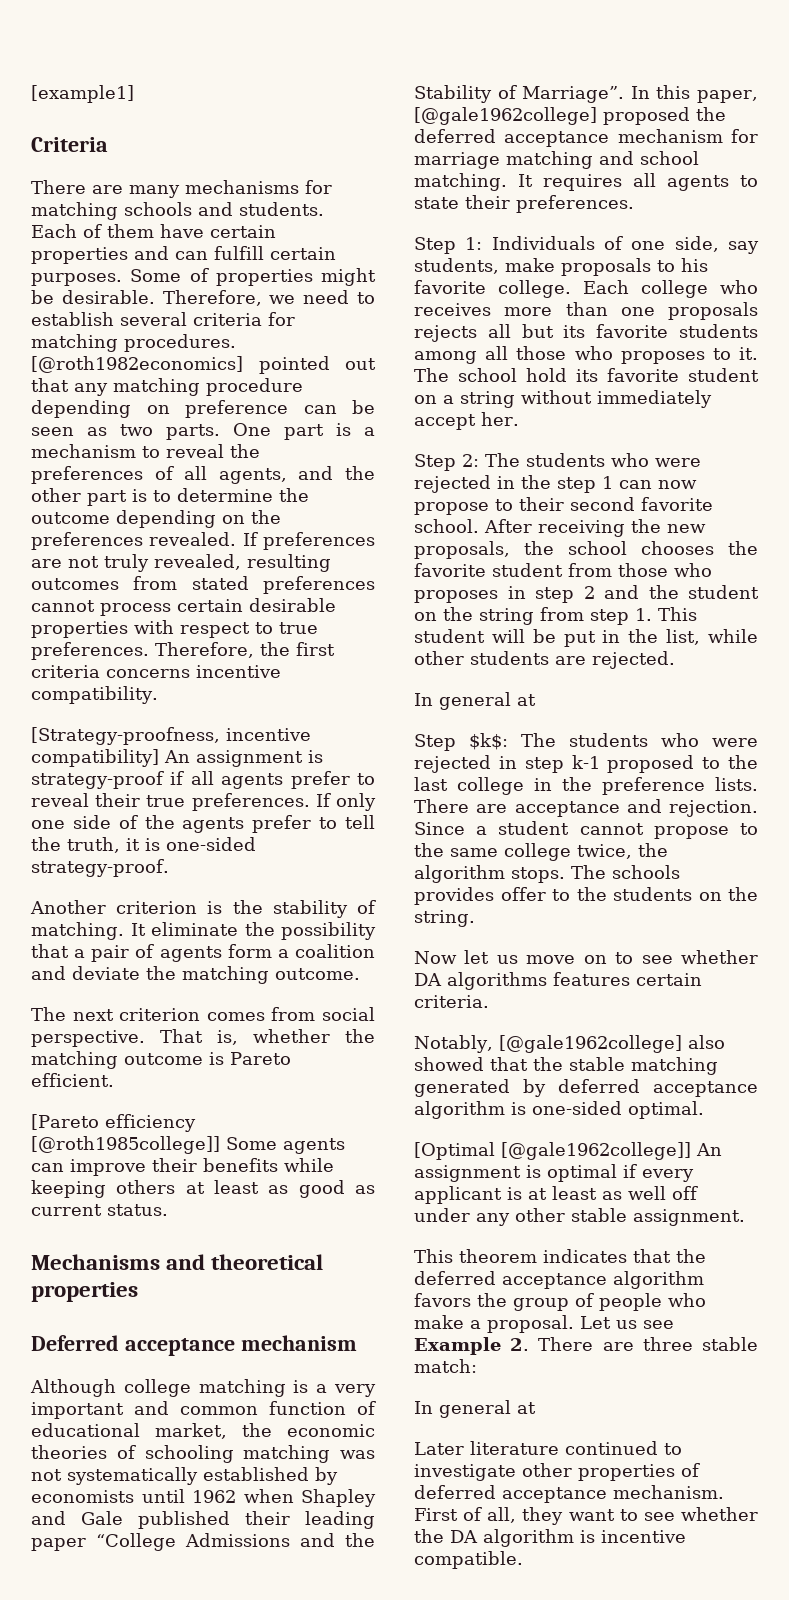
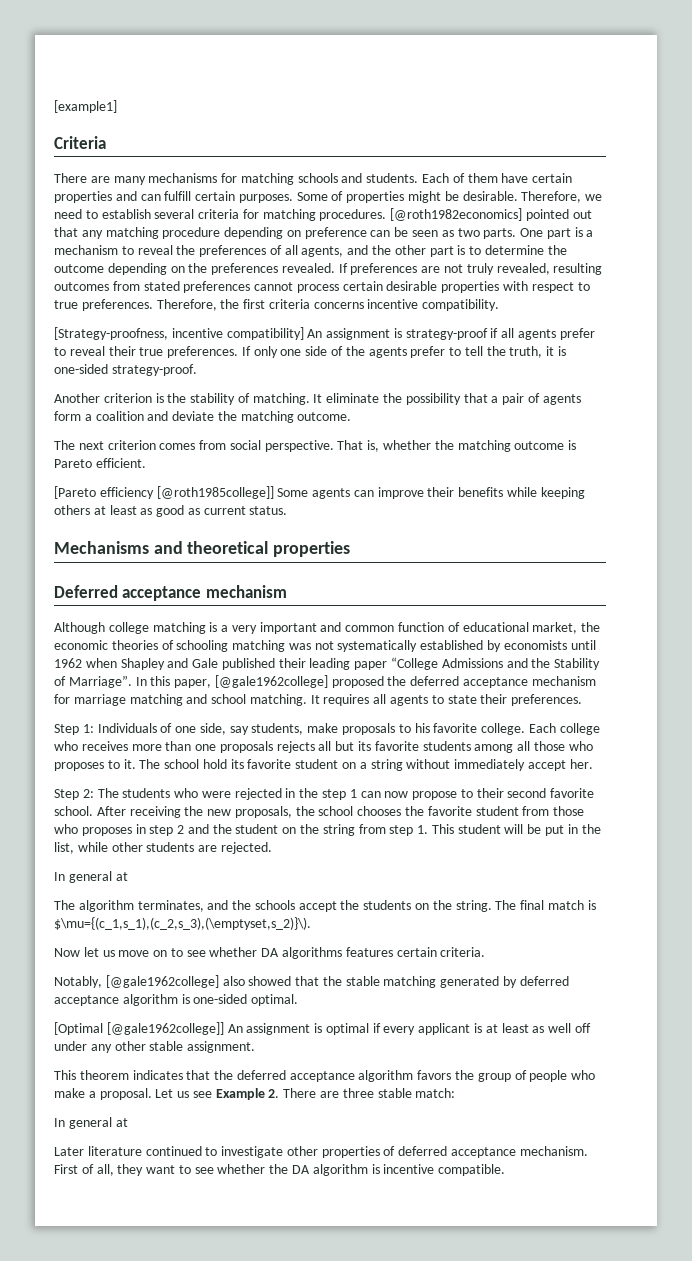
[414,733,758,751] [414,755,758,773] [414,777,758,795] [414,799,758,817] [414,821,758,839] [414,843,668,861] [414,865,680,883] [414,887,570,905] Step $k$: The students who were rejected in step k-1 proposed to the last college in the preference lists. There are acceptance and rejection. Since a student cannot propose to the same college twice, the algorithm stops. The schools provides offer to -> [54,900,337,912] The algorithm terminates, and the schools accept
(475, 918) none -> [495,900,596,910] [54,917,311,930] The final match is $\mu={(c_1,s_1),(c_2,s_3),(\emptyset,s_2)}\).

